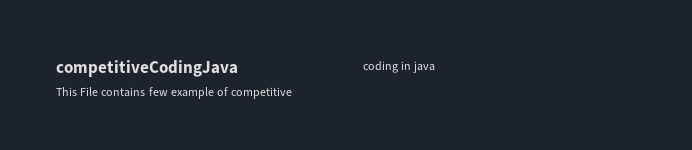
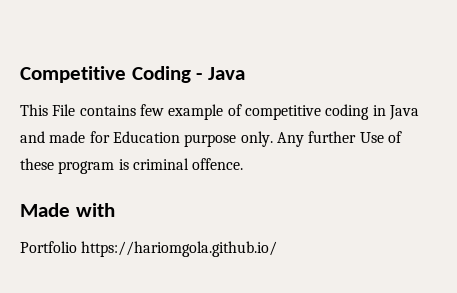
[56,60,238,77] competitiveCodingJava -> [20,66,246,83] Competitive Coding - Java
[413,61,436,73] java -> [388,105,419,120] [20,131,402,147] [20,158,244,174] [20,203,115,217] [20,241,278,257] Java and made for Education purpose only. Any further Use of these program is criminal offence. // Made with // Portfolio https://hariomgola.github.io/

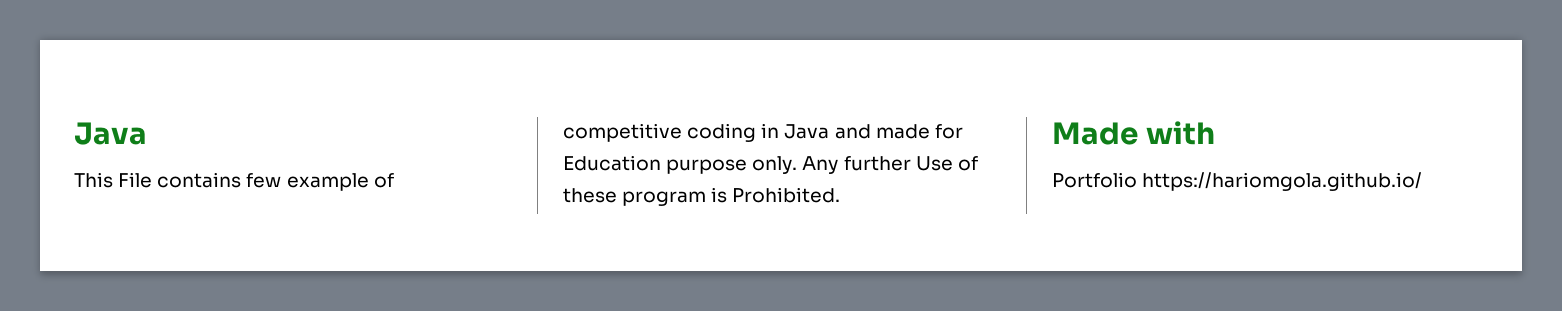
[20,66,203,83] Competitive Coding - -> (74, 133) none
[132,158,244,170] criminal offence. -> [732,187,841,203] Prohibited.

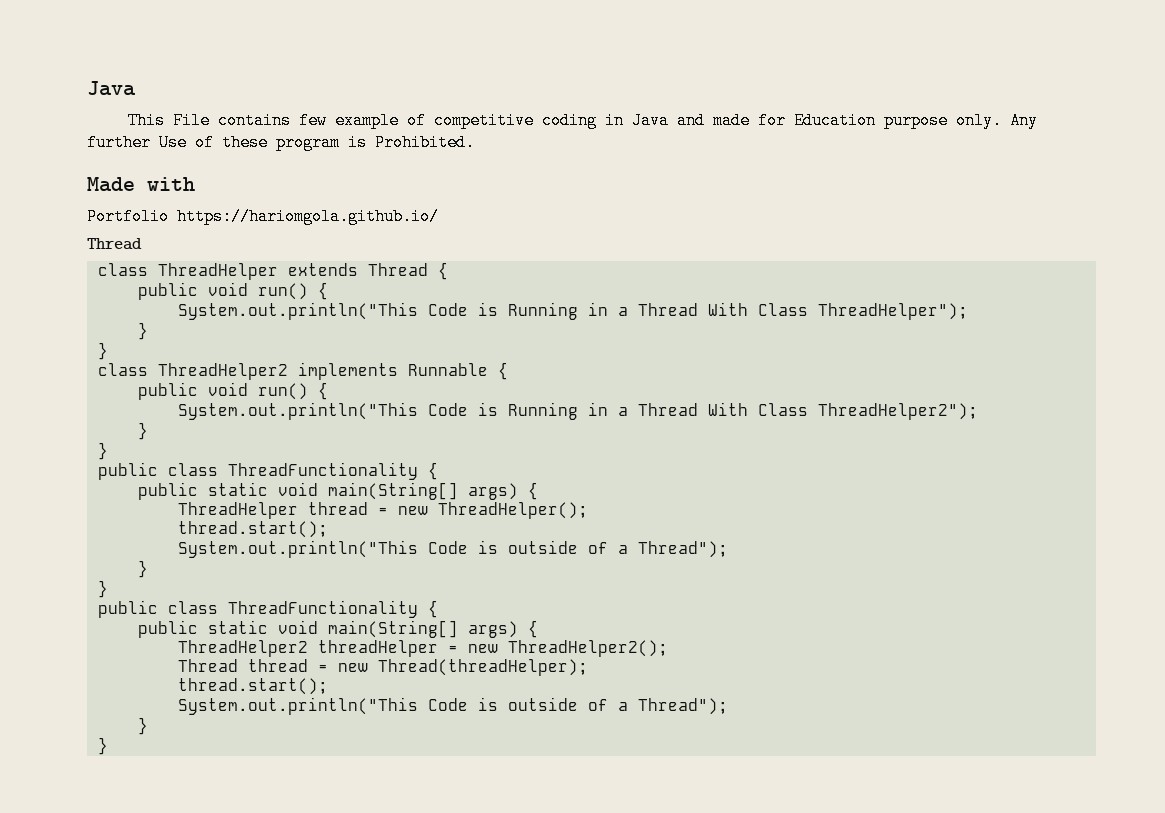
(1423, 181) none -> [87,238,142,250] [97,262,448,280] [137,282,328,300] [177,302,968,320] [137,322,148,340] [97,342,108,360] [97,362,508,380] [137,382,328,400] [177,402,978,420] [137,422,148,440] [97,442,108,460] [97,462,438,480] [137,482,538,500] [177,502,588,519] [177,521,328,538] [177,540,728,558] [137,560,148,578] [97,580,108,598] [97,600,438,618] [137,620,538,638] [177,640,668,657] [177,659,588,676] [177,678,328,695] [177,697,728,715] [137,717,148,735] [97,737,108,755] // Thread // class ThreadHelper extends Thread { // public void run() { // System.out.println("This Code is Running in a Thread With Class ThreadHelper"); // } // } // class ThreadHelper2 implements Runnable { // public void run() { // System.out.println("This Code is Running in a Thread With Class ThreadHelper2"); // } // } // public class ThreadFunctionality { // public static void main(String[] args) { // ThreadHelper thread = new ThreadHelper(); // thread.start(); // System.out.println("This Code is outside of a Thread"); // } // } // public class ThreadFunctionality { // public static void main(String[] args) { // ThreadHelper2 threadHelper = new ThreadHelper2(); // Thread thread = new Thread(threadHelper); // thread.start(); // System.out.println("This Code is outside of a Thread"); // } // }

